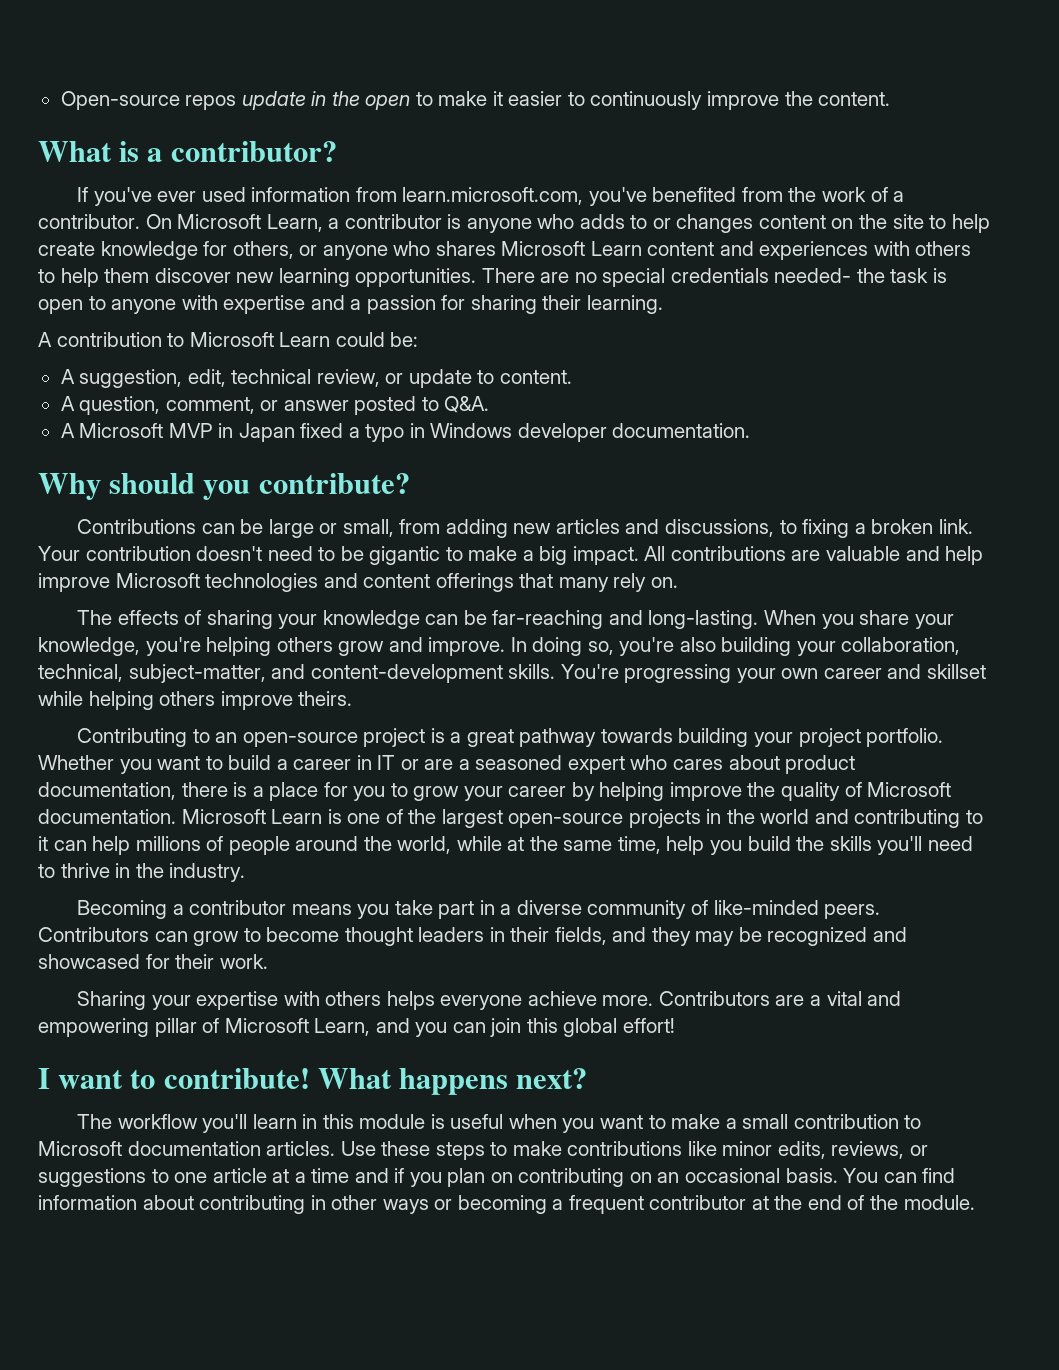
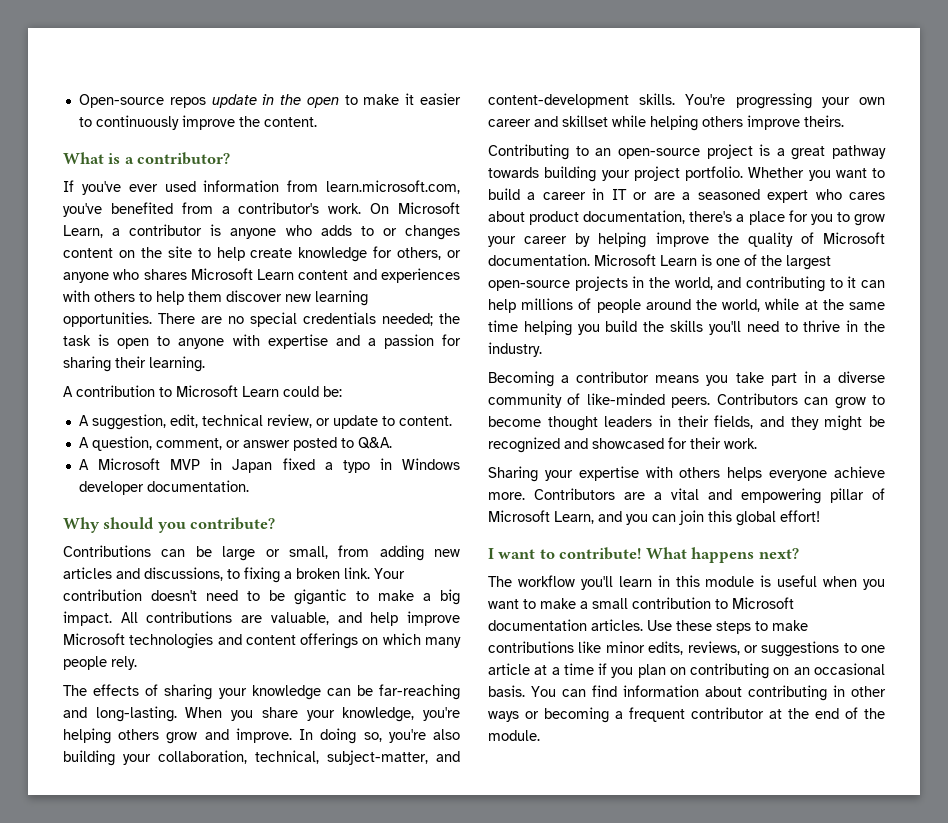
[788,187,905,202] [38,214,140,229] the work of a contributor. -> [221,202,362,214] a contributor's work.
[774,268,852,283] needed- -> [382,313,433,326] needed;
[826,546,901,561] valuable -> [270,612,329,625] valuable,
[519,573,678,592] that many rely on. -> [362,633,461,648] [63,656,137,670] on which many people rely.
[181,782,248,797] there is -> [689,211,733,222] there's
[760,809,810,824] world -> [674,277,713,290] world,
[617,836,705,855] time, help -> [488,320,572,336] time helping
[695,931,735,946] may -> [824,415,863,431] might
[354,1168,389,1183] and -> (594, 669) none

